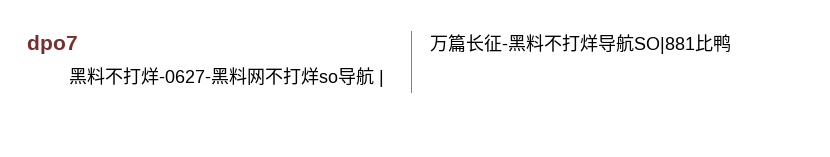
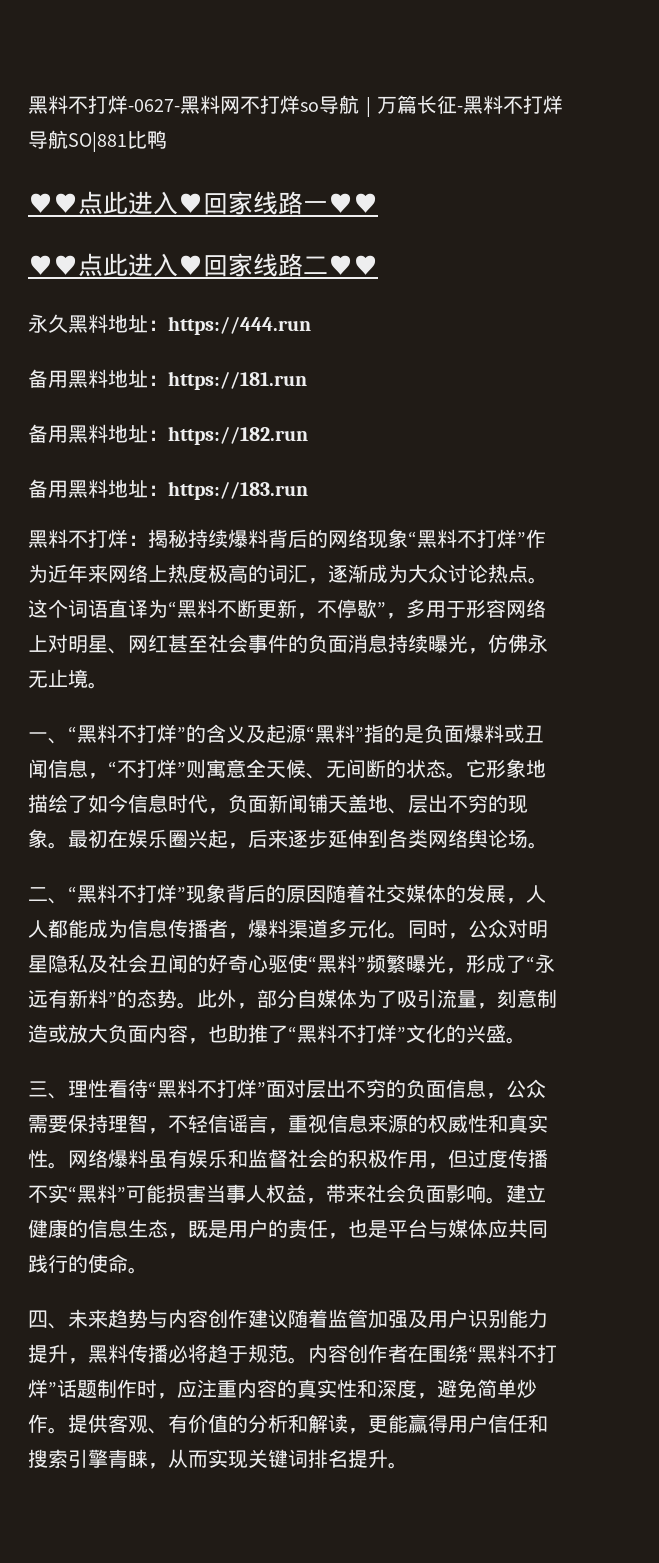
[27,35,78,54] dpo7 // -> (28, 105) none
(731, 43) none -> [28,191,378,215] [28,253,378,277] [28,314,311,335] [28,369,307,390] [28,424,308,445] [28,479,308,500] [28,529,546,549] [28,564,548,584] [28,599,546,619] [28,634,548,654] [28,669,108,689] [28,724,544,744] [28,759,546,779] [28,794,528,814] [28,829,548,849] [28,884,546,904] [28,919,548,939] [28,954,555,974] [28,989,557,1009] [28,1024,526,1044] [28,1079,546,1099] [28,1114,548,1134] [28,1149,548,1169] [28,1184,546,1204] [28,1219,548,1239] [28,1254,148,1274] [28,1309,548,1329] [28,1344,557,1364] [28,1379,537,1399] [28,1414,548,1434] [28,1449,408,1469] // ♥♥点此进入♥回家线路一♥♥ // ♥♥点此进入♥回家线路二♥♥ // 永久黑料地址：https://444.run // 备用黑料地址：https://181.run // 备用黑料地址：https://182.run // 备用黑料地址：https://183.run // 黑料不打烊：揭秘持续爆料背后的网络现象“黑料不打烊”作为近年来网络上热度极高的词汇，逐渐成为大众讨论热点。这个词语直译为“黑料不断更新，不停歇”，多用于形容网络上对明星、网红甚至社会事件的负面消息持续曝光，仿佛永无止境。 // 一、“黑料不打烊”的含义及起源“黑料”指的是负面爆料或丑闻信息，“不打烊”则寓意全天候、无间断的状态。它形象地描绘了如今信息时代，负面新闻铺天盖地、层出不穷的现象。最初在娱乐圈兴起，后来逐步延伸到各类网络舆论场。 // 二、“黑料不打烊”现象背后的原因随着社交媒体的发展，人人都能成为信息传播者，爆料渠道多元化。同时，公众对明星隐私及社会丑闻的好奇心驱使“黑料”频繁曝光，形成了“永远有新料”的态势。此外，部分自媒体为了吸引流量，刻意制造或放大负面内容，也助推了“黑料不打烊”文化的兴盛。 // 三、理性看待“黑料不打烊”面对层出不穷的负面信息，公众需要保持理智，不轻信谣言，重视信息来源的权威性和真实性。网络爆料虽有娱乐和监督社会的积极作用，但过度传播不实“黑料”可能损害当事人权益，带来社会负面影响。建立健康的信息生态，既是用户的责任，也是平台与媒体应共同践行的使命。 // 四、未来趋势与内容创作建议随着监管加强及用户识别能力提升，黑料传播必将趋于规范。内容创作者在围绕“黑料不打烊”话题制作时，应注重内容的真实性和深度，避免简单炒作。提供客观、有价值的分析和解读，更能赢得用户信任和搜索引擎青睐，从而实现关键词排名提升。

